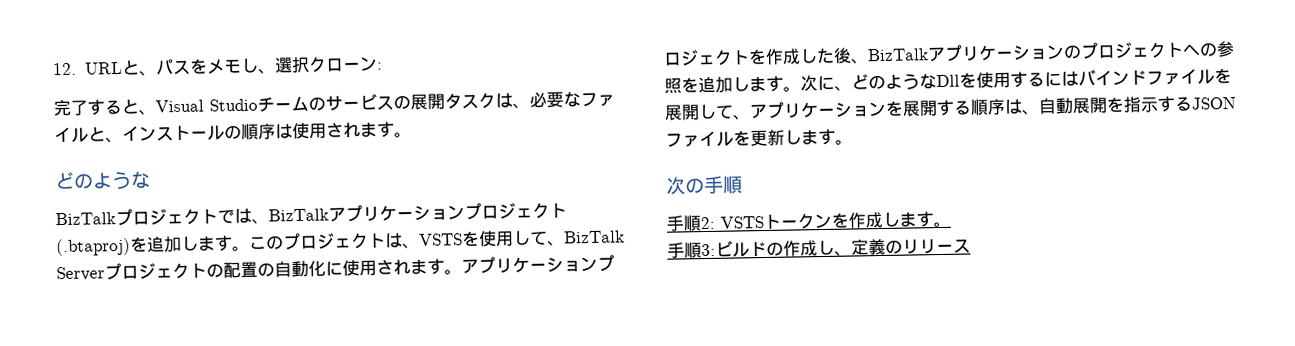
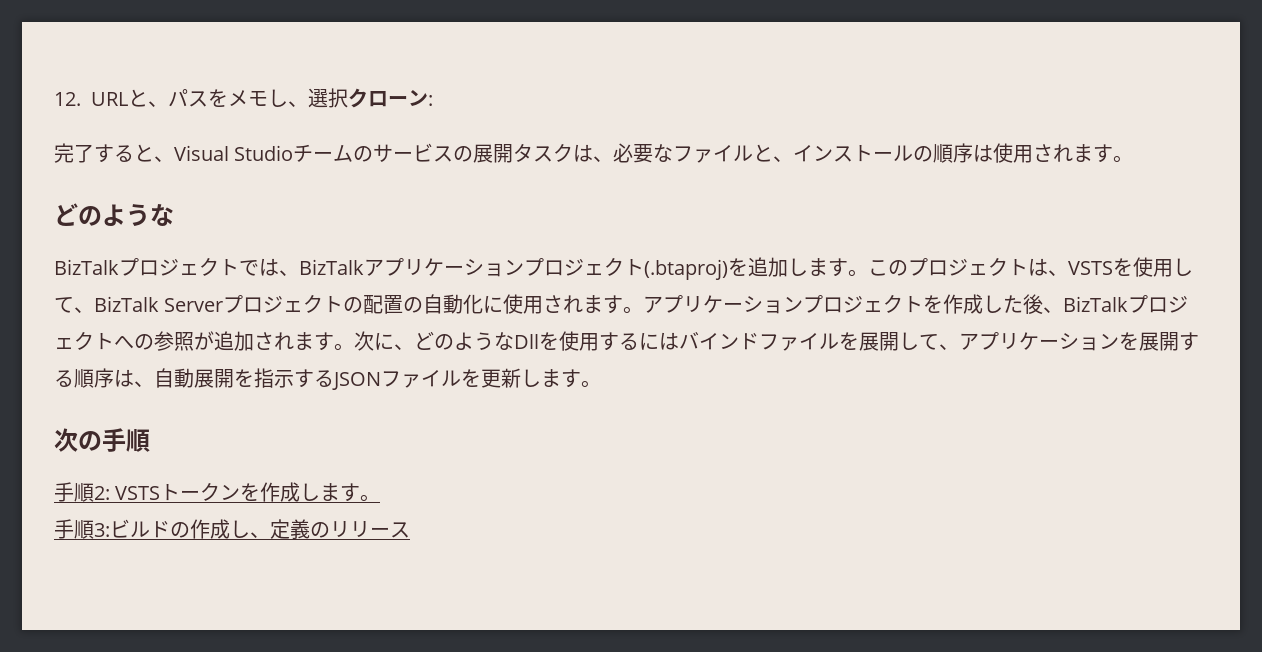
[927,44,1082,63] アプリケーションの -> (1129, 304) none
[681,76,750,94] を追加し -> [194,331,294,351] が追加され

